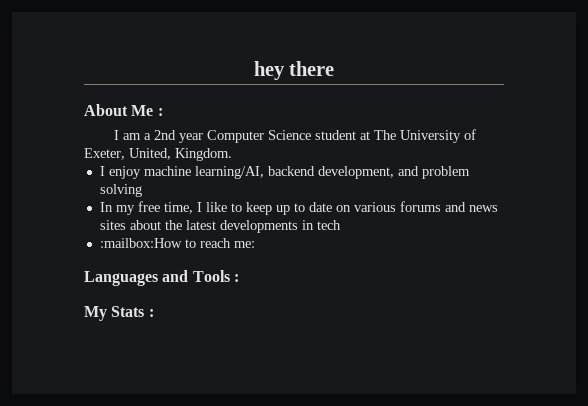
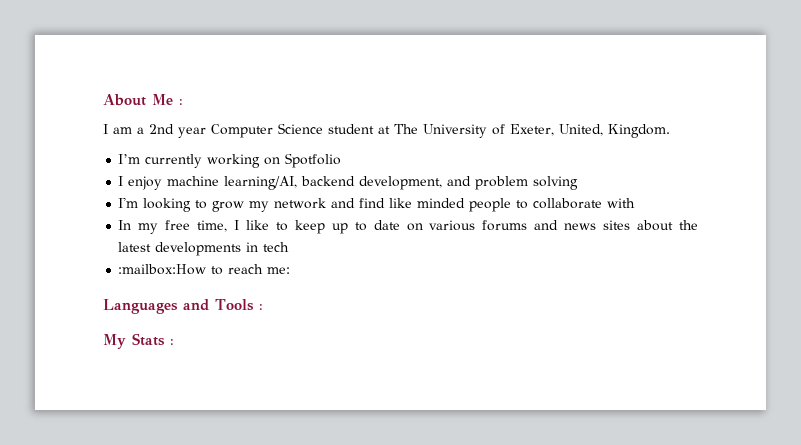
[253,61,335,80] hey there // -> (103, 100) none
(232, 154) none -> [118,153,342,168] // I’m currently working on Spotfolio
(142, 190) none -> [118,197,636,212] // I'm looking to grow my network and find like minded people to collaborate with

